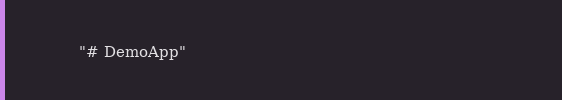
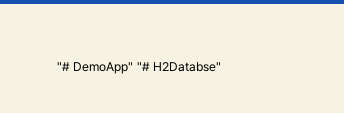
(186, 53) none -> [136,62,222,72] "# H2Databse"

